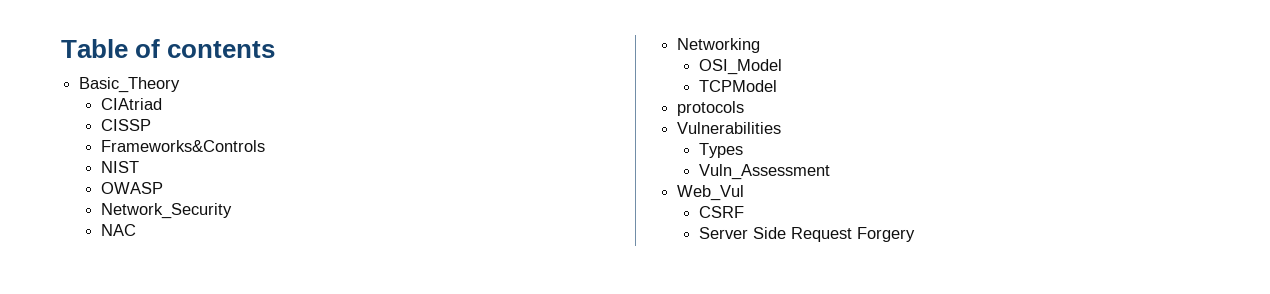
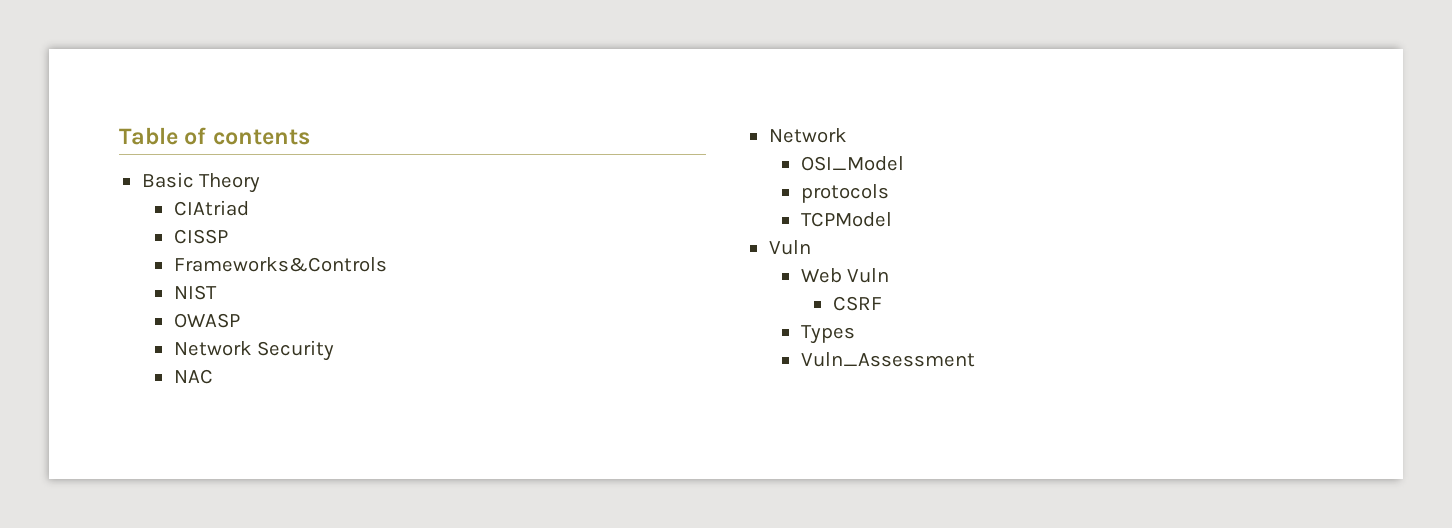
[79,77,181,93] Basic_Theory -> [141,172,261,193] Basic Theory
[100,203,232,219] Network_Security -> [173,340,335,361] Network Security
[677,38,761,53] Networking -> [768,128,847,143] Network
(782, 67) none -> [800,184,889,203] // protocols
[677,101,745,116] [677,122,782,134] [698,143,743,158] [698,164,830,180] [677,185,745,201] [698,206,744,218] [698,227,915,242] protocols // Vulnerabilities // Types // Vuln_Assessment // Web_Vul // CSRF // Server Side Request Forgery -> [768,240,811,255] [800,268,890,283] [832,296,882,311] [800,325,855,344] [800,352,975,367] Vuln // Web Vuln // CSRF // Types // Vuln_Assessment

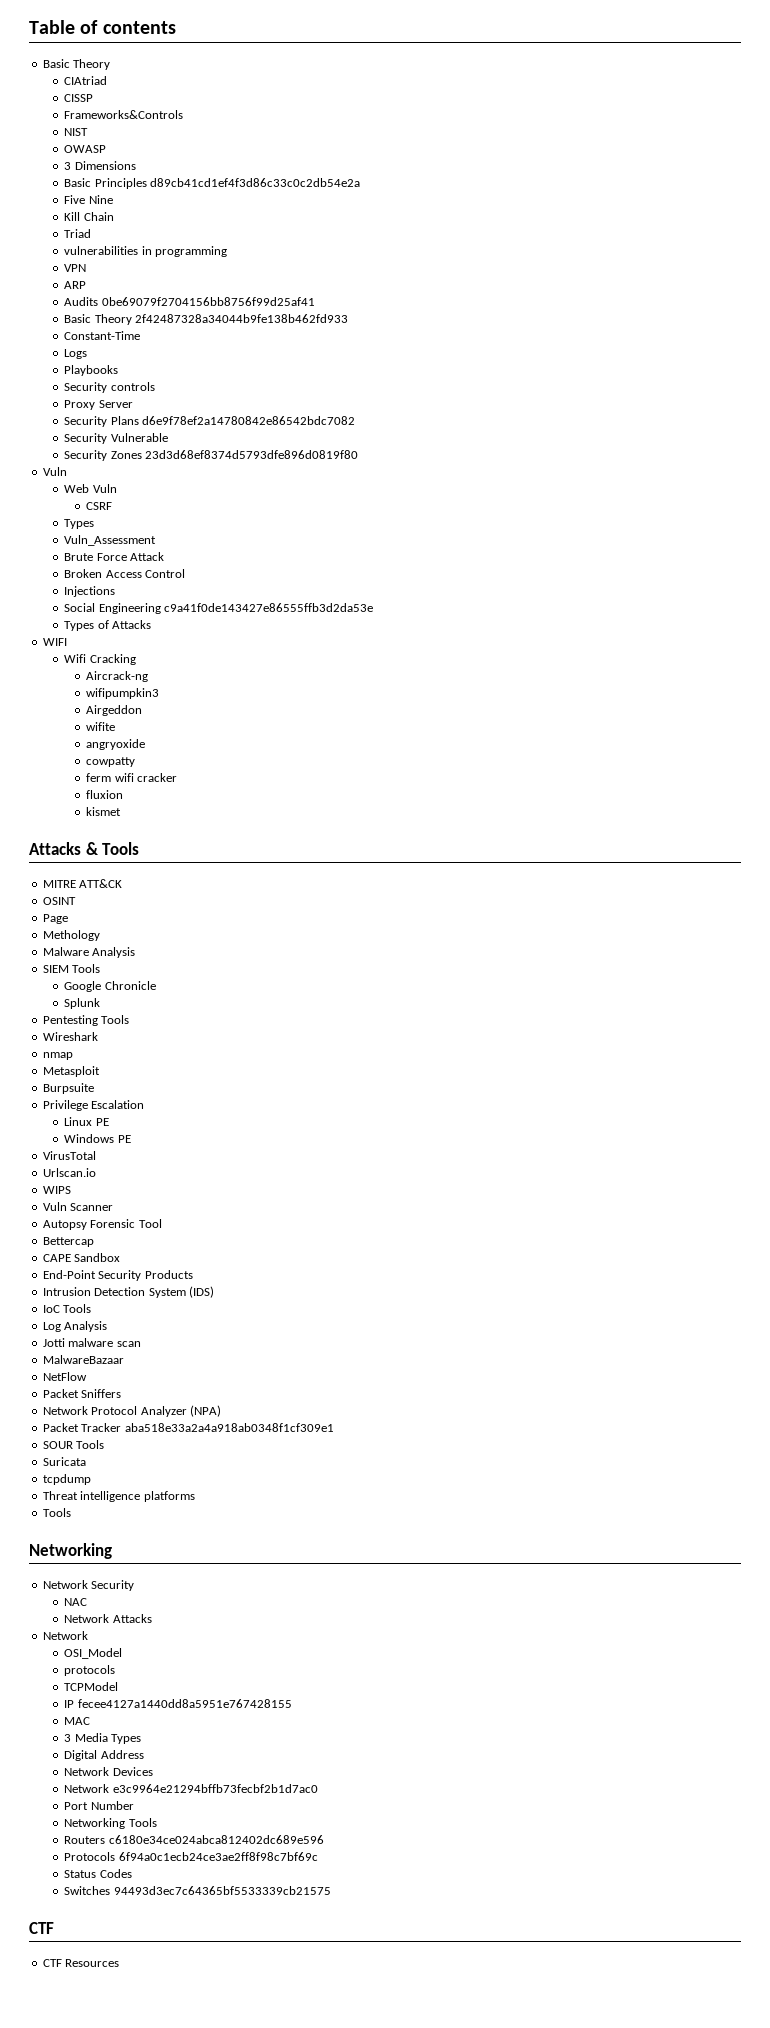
[173,340,335,361] [173,369,213,384] [768,128,847,143] [800,156,904,171] [800,184,889,203] [800,212,892,227] Network Security // NAC // Network // OSI_Model // protocols // TCPModel -> [64,161,136,170] [64,178,361,189] [64,195,113,204] [64,212,114,221] [64,229,92,238] [64,246,228,257] [64,264,87,272] [64,281,87,289] [64,297,315,306] [64,314,349,325] [64,331,141,340] [64,349,88,359] [64,365,119,376] [64,382,155,393] [64,400,133,410] [64,416,356,427] [64,433,168,444] [64,450,359,461] 3 Dimensions // Basic Principles d89cb41cd1ef4f3d86c33c0c2db54e2a // Five Nine // Kill Chain // Triad // vulnerabilities in programming // VPN // ARP // Audits 0be69079f2704156bb8756f99d25af41 // Basic Theory 2f42487328a34044b9fe138b462fd933 // Constant-Time // Logs // Playbooks // Security controls // Proxy Server // Security Plans d6e9f78ef2a14780842e86542bdc7082 // Security Vulnerable // Security Zones 23d3d68ef8374d5793dfe896d0819f80
(975, 359) none -> [64,552,165,561] [64,569,186,578] [64,586,116,597] [64,603,374,614] [64,620,152,631] [42,638,67,646] [64,654,136,665] [86,671,149,682] [86,688,160,699] [86,705,143,716] [86,722,116,731] [86,739,146,750] [86,757,136,767] [86,773,177,782] [86,790,124,799] [86,807,122,816] [29,842,140,855] [42,879,123,888] [42,897,76,905] [42,914,68,924] [42,930,100,941] [42,947,136,958] [42,964,101,973] [64,981,156,992] [64,998,101,1009] [42,1015,130,1026] [42,1032,98,1041] [42,1052,73,1060] [42,1066,100,1077] [42,1083,94,1094] [42,1100,145,1111] [64,1117,109,1126] [64,1134,131,1143] [42,1151,96,1160] [42,1168,96,1177] [42,1186,71,1194] [42,1202,114,1211] [42,1219,162,1230] [42,1237,94,1247] [42,1253,121,1262] [42,1270,193,1281] [42,1286,214,1298] [42,1304,92,1313] [42,1321,108,1332] [42,1338,141,1347] [42,1355,124,1364] [42,1372,87,1381] [42,1389,122,1398] [42,1405,221,1417] [42,1423,334,1432] [42,1440,105,1449] [42,1457,86,1466] [42,1474,91,1485] [42,1491,195,1502] [42,1508,71,1517] [29,1543,112,1559] [42,1580,135,1591] [64,1598,88,1606] [64,1614,152,1623] [42,1631,88,1640] [64,1648,123,1659] [64,1665,116,1676] [64,1682,119,1691] [64,1699,292,1708] [64,1717,91,1725] [64,1733,142,1744] [64,1750,144,1761] [64,1767,153,1776] [64,1784,318,1793] [64,1801,134,1810] [64,1818,157,1829] [64,1835,324,1844] [64,1852,318,1861] [64,1869,132,1878] [64,1886,331,1895] [29,1922,54,1934] [42,1959,120,1967] // Brute Force Attack // Broken Access Control // Injections // Social Engineering c9a41f0de143427e86555ffb3d2da53e // Types of Attacks // WIFI // Wifi Cracking // Aircrack-ng // wifipumpkin3 // Airgeddon // wifite // angryoxide // cowpatty // ferm wifi cracker // fluxion // kismet // Attacks & Tools // MITRE ATT&CK // OSINT // Page // Methology // Malware Analysis // SIEM Tools // Google Chronicle // Splunk // Pentesting Tools // Wireshark // nmap // Metasploit // Burpsuite // Privilege Escalation // Linux PE // Windows PE // VirusTotal // Urlscan.io // WIPS // Vuln Scanner // Autopsy Forensic Tool // Bettercap // CAPE Sandbox // End-Point Security Products // Intrusion Detection System (IDS) // IoC Tools // Log Analysis // Jotti malware scan // MalwareBazaar // NetFlow // Packet Sniffers // Network Protocol Analyzer (NPA) // Packet Tracker aba518e33a2a4a918ab0348f1cf309e1 // SOUR Tools // Suricata // tcpdump // Threat intelligence platforms // Tools // Networking // Network Security // NAC // Network Attacks // Network // OSI_Model // protocols // TCPModel // IP fecee4127a1440dd8a5951e767428155 // MAC // 3 Media Types // Digital Address // Network Devices // Network e3c9964e21294bffb73fecbf2b1d7ac0 // Port Number // Networking Tools // Routers c6180e34ce024abca812402dc689e596 // Protocols 6f94a0c1ecb24ce3ae2ff8f98c7bf69c // Status Codes // Switches 94493d3ec7c64365bf5533339cb21575 // CTF // CTF Resources

